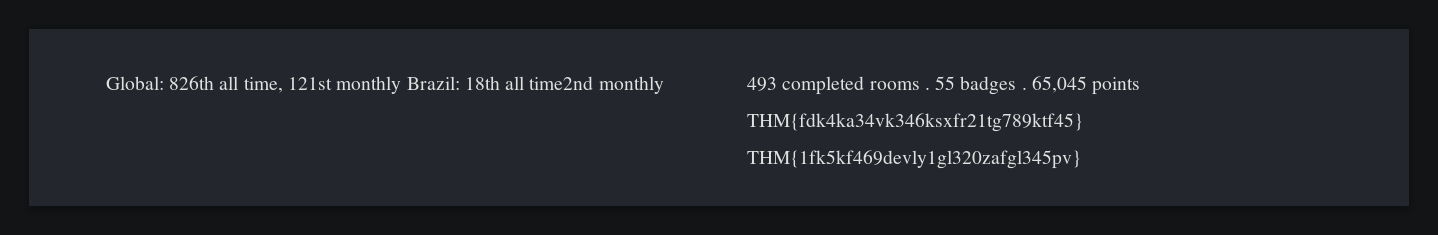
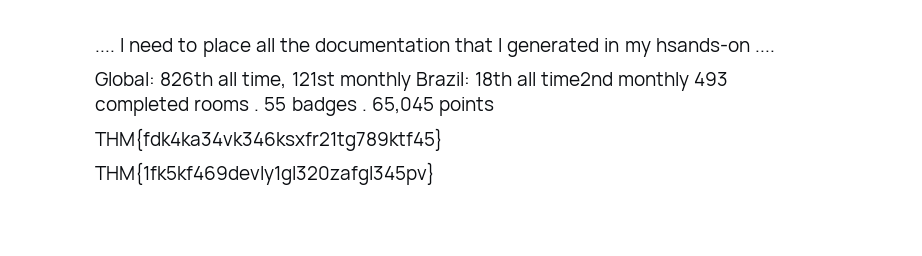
(105, 83) none -> [95,38,775,57] .... I need to place all the documentation that I generated in my hsands-on .... //

